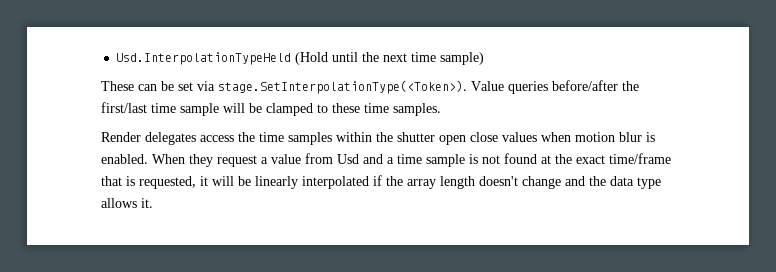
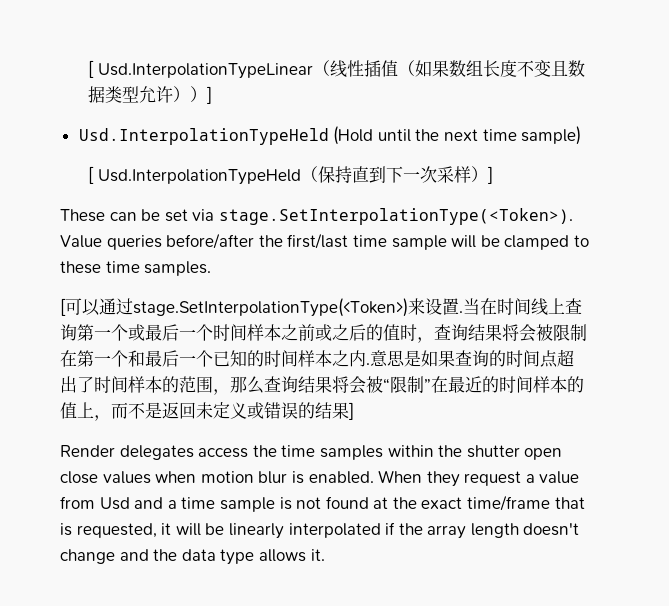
(116, 58) none -> [88,60,585,79] [88,86,213,104] [ Usd.InterpolationTypeLinear（线性插值（如果数组长度不变且数据类型允许））] //
(485, 58) none -> [88,166,493,185] // [ Usd.InterpolationTypeHeld（保持直到下一次采样）]
(441, 109) none -> [60,298,582,317] [60,324,587,343] [60,349,574,368] [60,376,584,395] [60,402,354,421] // [可以通过stage.SetInterpolationType(<Token>)来设置.当在时间线上查询第一个或最后一个时间样本之前或之后的值时，查询结果将会被限制在第一个和最后一个已知的时间样本之内.意思是如果查询的时间点超出了时间样本的范围，那么查询结果将会被“限制”在最近的时间样本的值上，而不是返回未定义或错误的结果]

